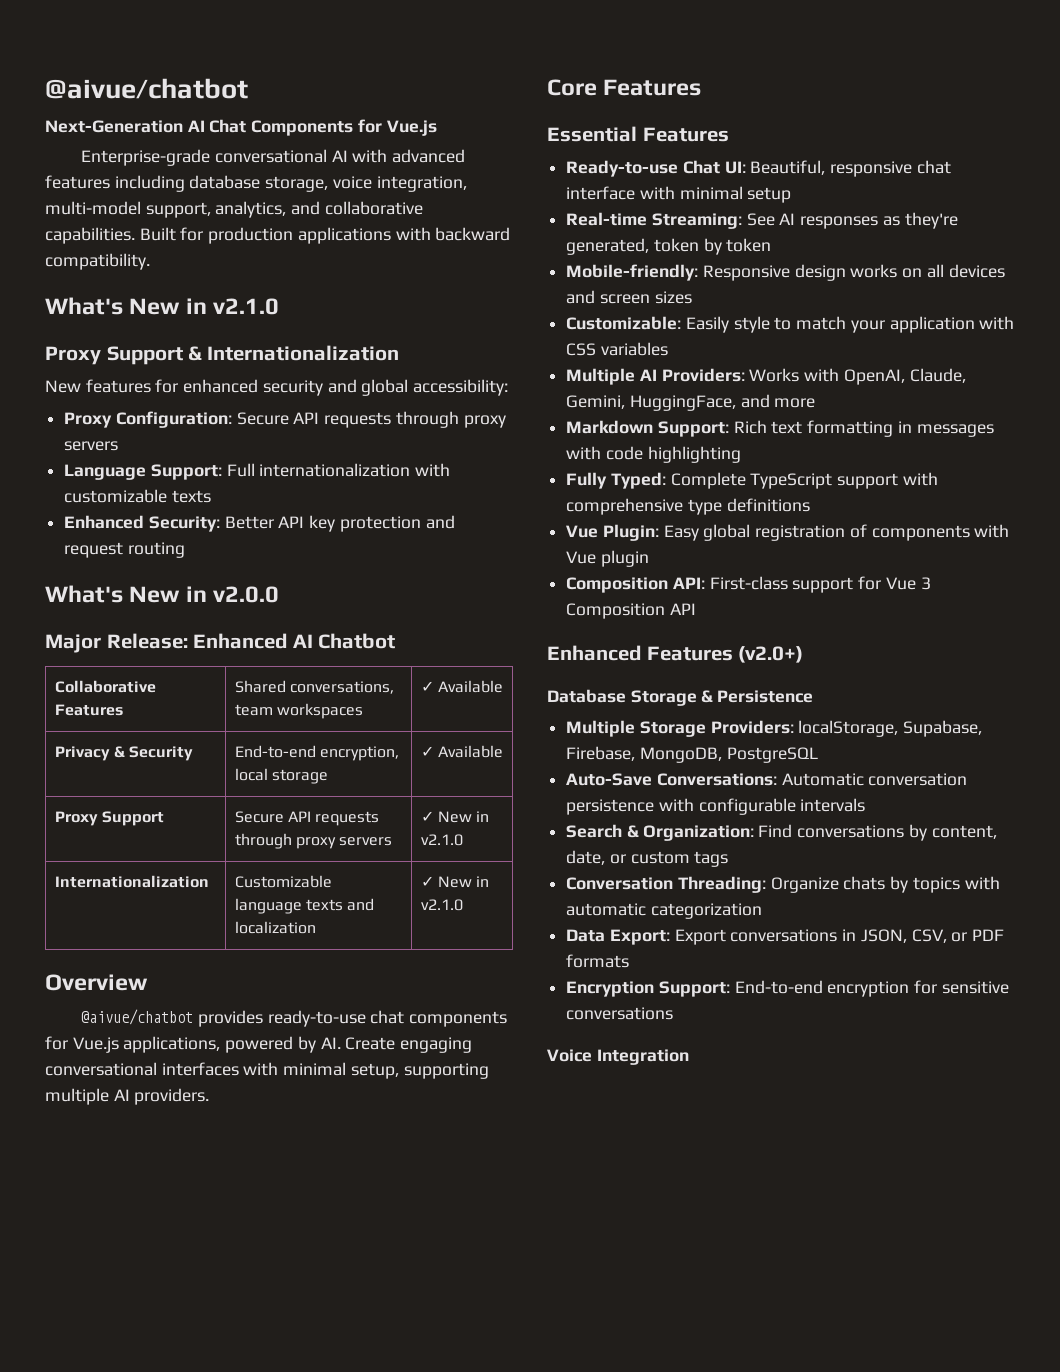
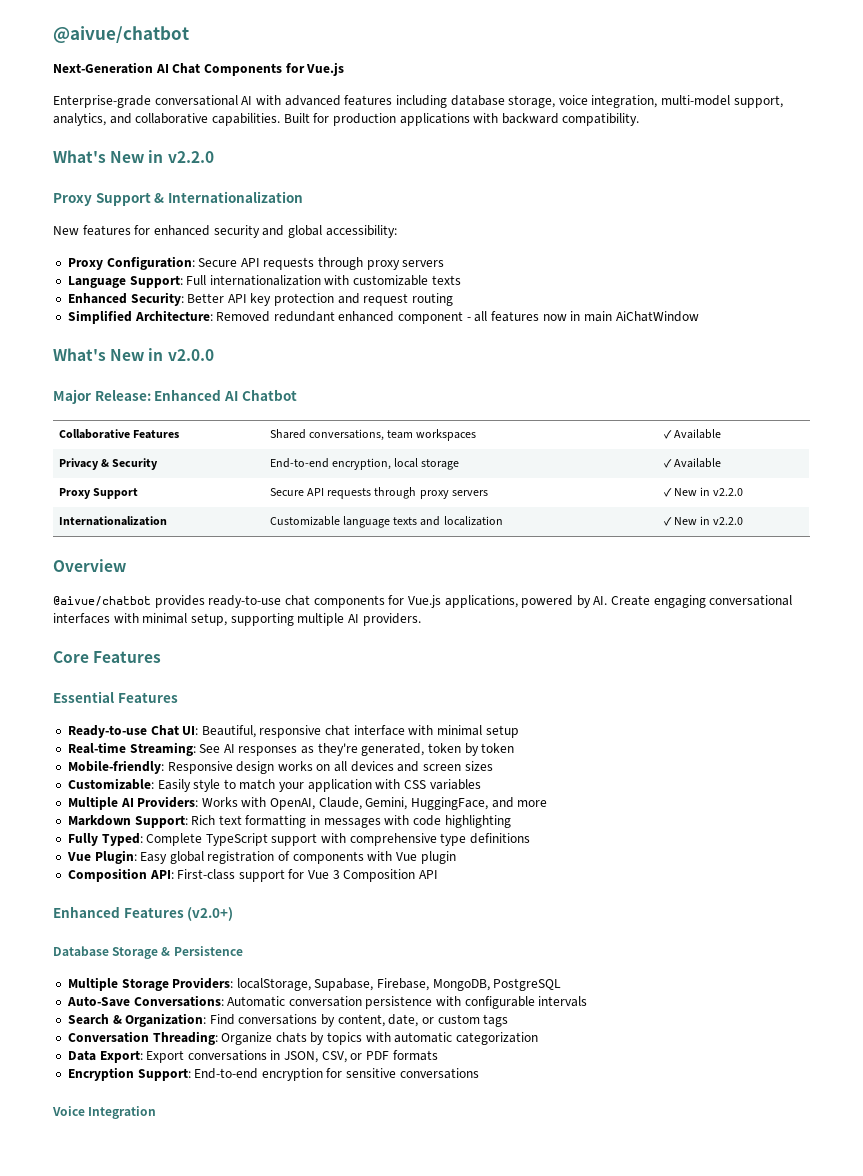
[213,298,280,315] v2.1.0 -> [167,151,214,163] v2.2.0
(185, 550) none -> [67,310,699,324] // Simplified Architecture: Removed redundant enhanced component - all features now in main AiChatWindow
[420,834,463,846] v2.1.0 -> [713,488,744,496] v2.2.0
[420,899,463,911] v2.1.0 -> [713,517,744,525] v2.2.0

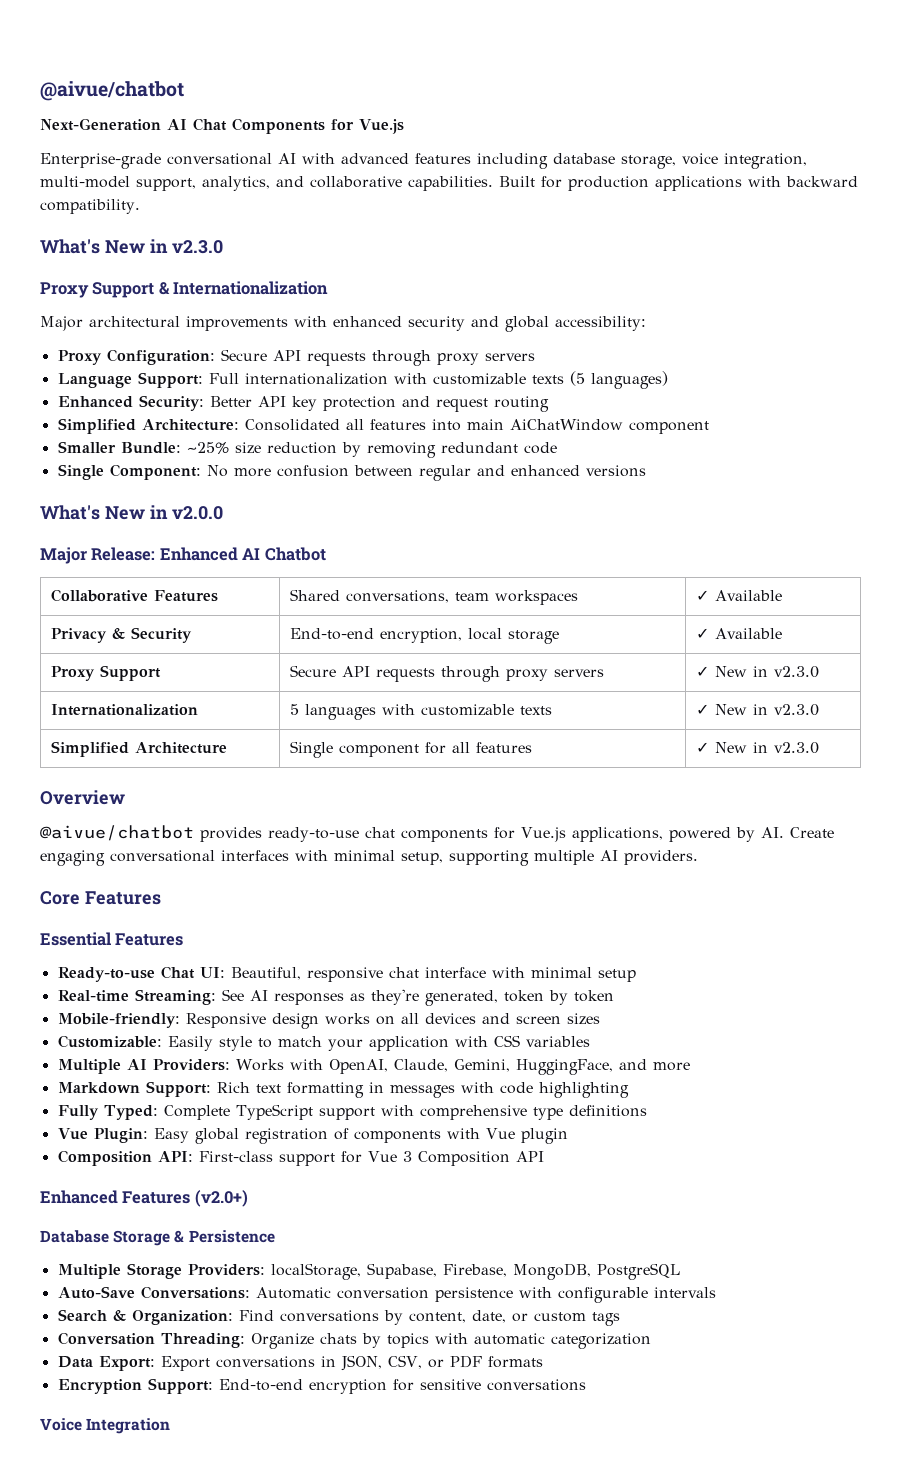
[167,151,214,163] v2.2.0 -> [171,240,223,254] v2.3.0
[53,225,151,236] New features for -> [40,316,327,331] Major architectural improvements with
(461, 280) none -> [569,371,668,389] (5 languages)
[216,311,699,324] Removed redundant enhanced component - all features now in main AiChatWindow -> [244,419,709,434] [57,441,557,458] [57,464,646,481] Consolidated all features into main AiChatWindow component // Smaller Bundle: ~25% size reduction by removing redundant code // Single Component: No more confusion between regular and enhanced versions
[713,488,744,496] v2.2.0 -> [773,666,819,678] v2.3.0
[269,516,503,528] [663,516,744,526] Customizable language texts and localization | ✓ New in v2.2.0 -> [289,704,552,720] [695,704,819,716] [50,741,227,757] [289,741,532,758] [695,742,819,754] 5 languages with customizable texts | ✓ New in v2.3.0 // Simplified Architecture | Single component for all features | ✓ New in v2.3.0

